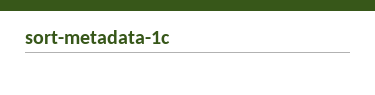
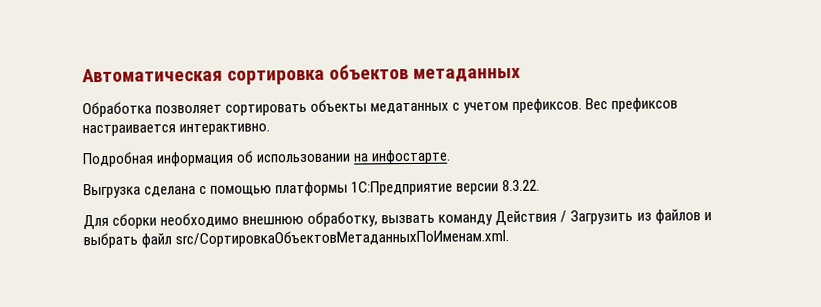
[25,30,170,44] sort-metadata-1c -> [82,64,522,85] [82,97,679,118] [82,123,271,137] [82,149,452,168] [83,179,541,199] [83,208,712,230] [83,229,510,249] Автоматическая сортировка объектов метаданных // Обработка позволяет сортировать объекты медатанных с учетом префиксов. Вес префиксов настраивается интерактивно. // Подробная информация об использовании на инфостарте. // Выгрузка сделана с помощью платформы 1С:Предприятие версии 8.3.22. // Для сборки необходимо внешнюю обработку, вызвать команду Действия / Загрузить из файлов и выбрать файл src/СортировкаОбъектовМетаданныхПоИменам.xml.

